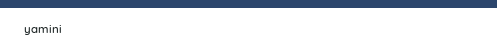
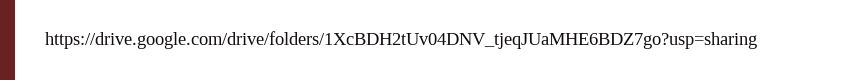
[24,25,62,35] yamini -> [45,31,757,49] https://drive.google.com/drive/folders/1XcBDH2tUv04DNV_tjeqJUaMHE6BDZ7go?usp=sharing

